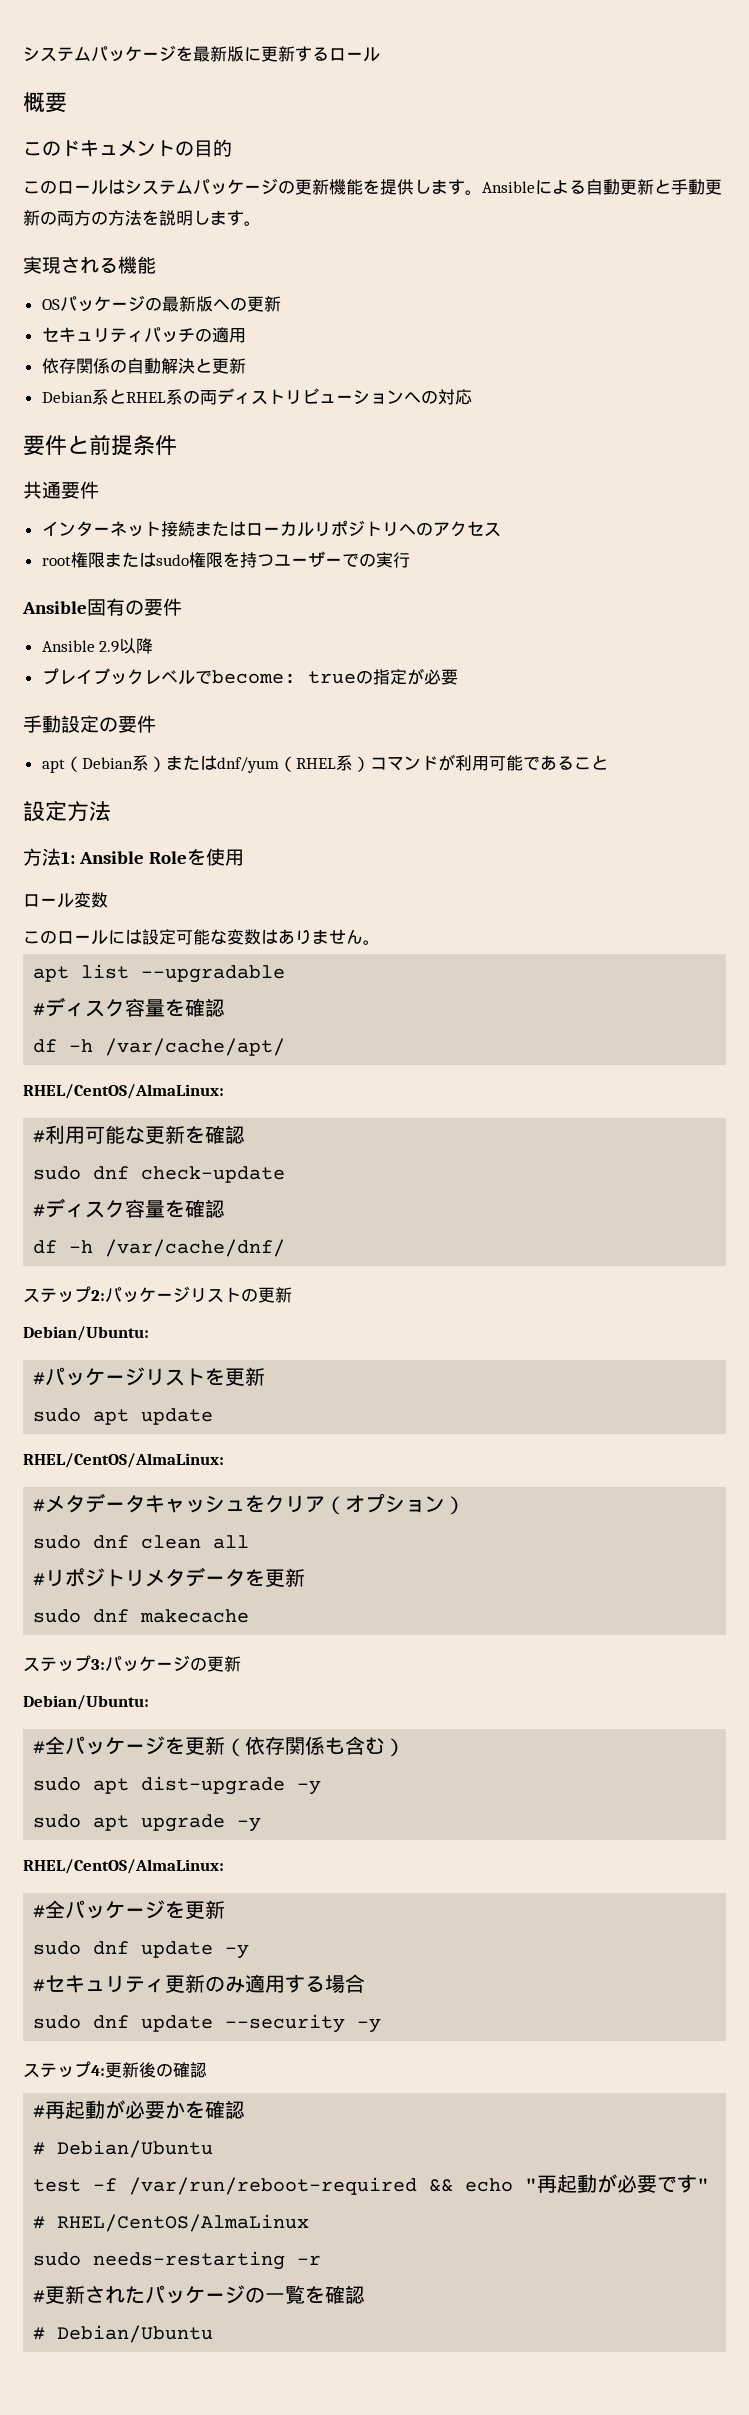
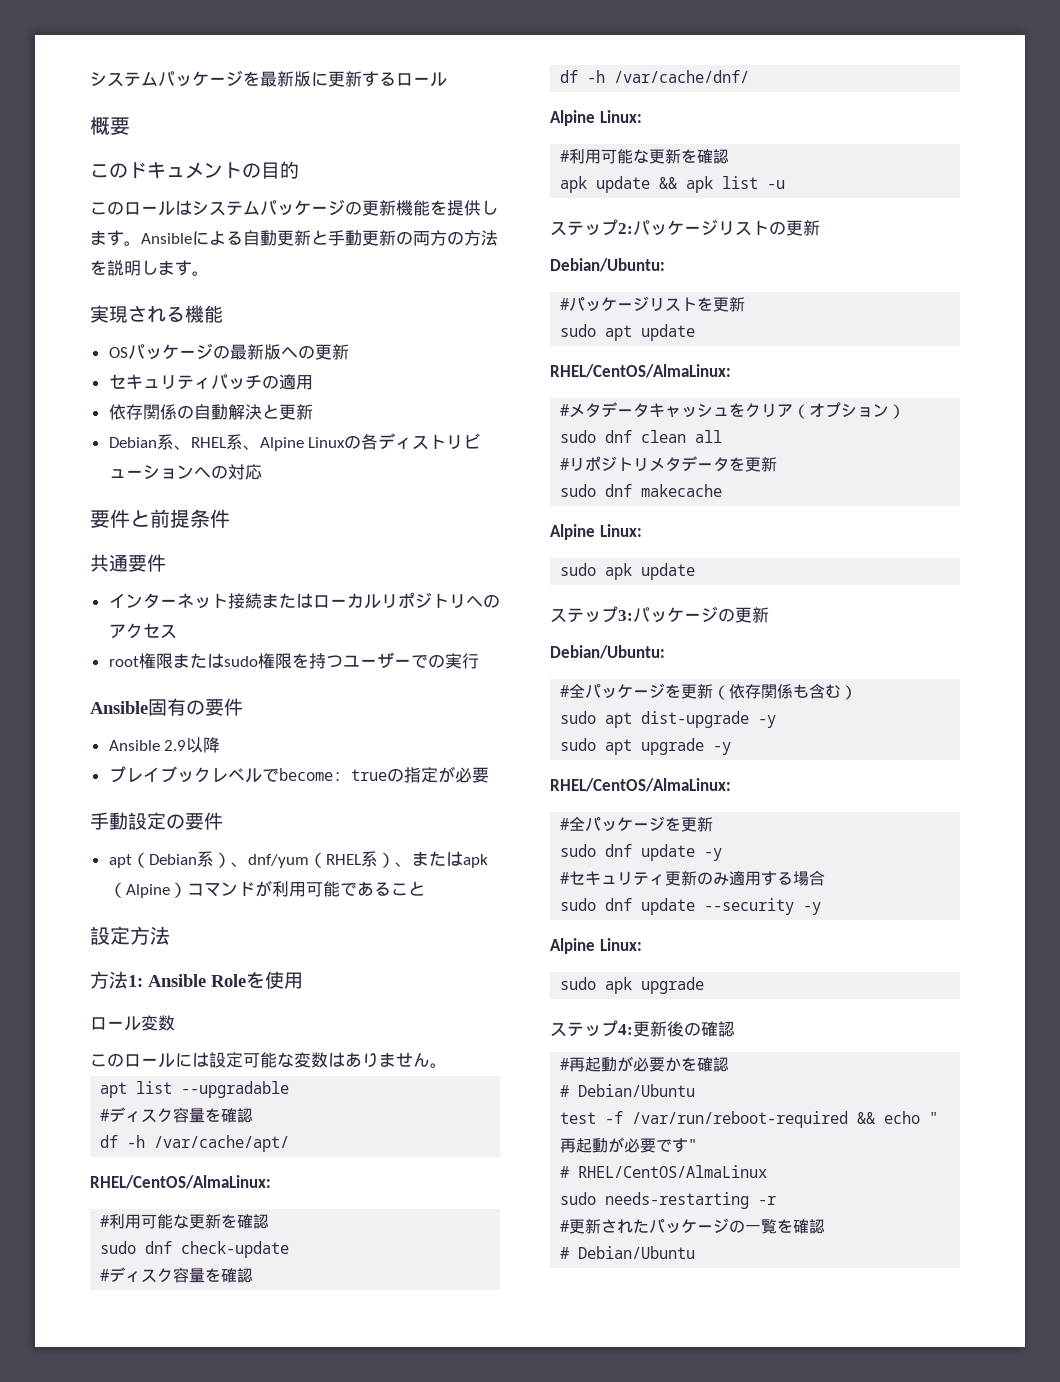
[108,389,217,405] とRHEL系の両 -> [173,434,379,451] 、RHEL系、Alpine Linuxの各
[165,755,217,770] または -> [230,862,248,867] 、
(370, 764) none -> [394,851,488,868] [108,882,187,898] 、またはapk（Alpine）
(286, 1248) none -> [550,110,642,126] [560,148,730,164] [560,176,786,193] // Alpine Linux: // #利用可能な更新を確認 // apk update && apk list -u
(250, 1616) none -> [550,524,642,540] [560,563,696,580] // Alpine Linux: // sudo apk update
(382, 2025) none -> [550,938,642,954] [560,977,705,994] // Alpine Linux: // sudo apk upgrade

